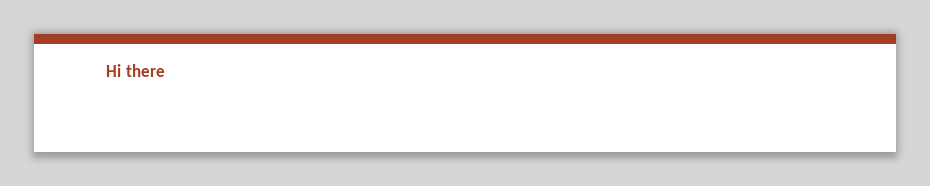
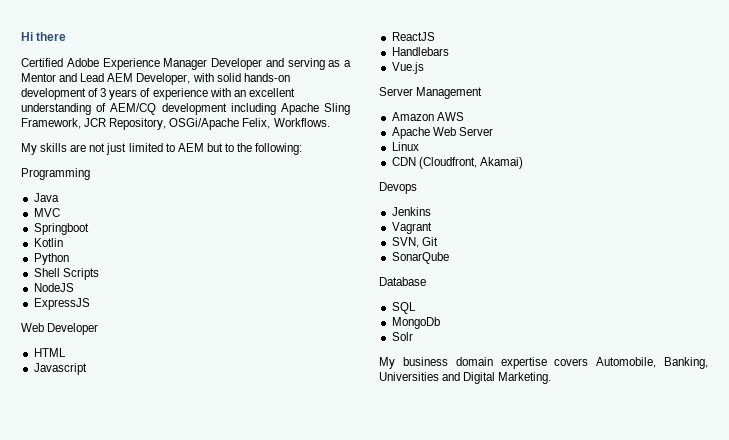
(165, 70) none -> [21,58,351,70] [21,73,290,85] [21,88,295,100] [21,103,350,115] [21,118,330,130] [21,143,303,155] [21,168,90,180] [33,193,59,202] [33,208,60,217] [33,223,89,235] [33,238,63,247] [33,253,69,265] [33,268,99,280] [33,283,74,292] [33,298,90,310] [21,323,99,335] [33,348,66,357] [33,363,87,375] [391,32,435,41] [391,47,449,56] [391,62,424,74] [379,87,483,99] [391,112,464,121] [391,127,493,139] [391,142,419,151] [391,157,523,169] [379,182,417,194] [391,207,431,216] [391,222,432,234] [391,237,438,248] [391,252,449,264] [379,277,426,286] [391,302,416,314] [391,317,440,329] [391,332,413,341] [379,357,708,369] [379,372,552,384] // Certified Adobe Experience Manager Developer and serving as a Mentor and Lead AEM Developer, with solid hands-on development of 3 years of experience with an excellent understanding of AEM/CQ development including Apache Sling Framework, JCR Repository, OSGi/Apache Felix, Workflows. // My skills are not just limited to AEM but to the following: // Programming // Java // MVC // Springboot // Kotlin // Python // Shell Scripts // NodeJS // ExpressJS // Web Developer // HTML // Javascript // ReactJS // Handlebars // Vue.js // Server Management // Amazon AWS // Apache Web Server // Linux // CDN (Cloudfront, Akamai) // Devops // Jenkins // Vagrant // SVN, Git // SonarQube // Database // SQL // MongoDb // Solr // My business domain expertise covers Automobile, Banking, Universities and Digital Marketing.

